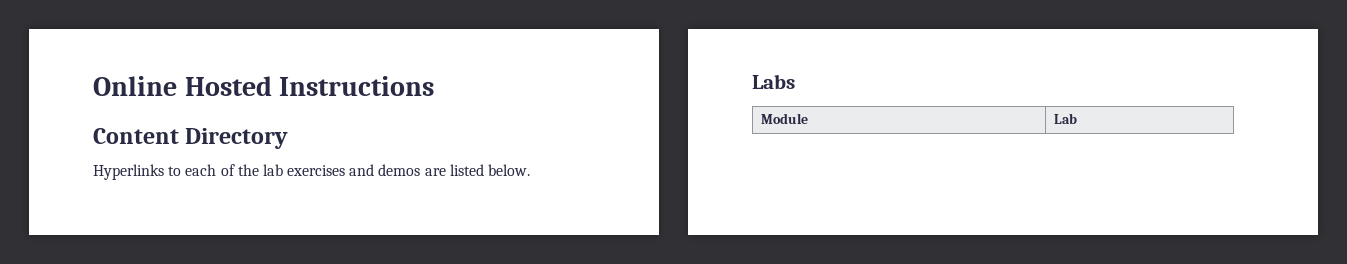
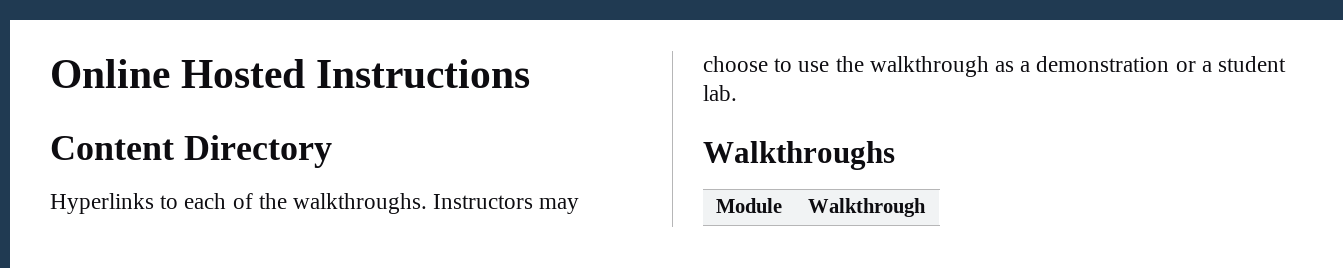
[262,164,531,176] [752,74,795,89] lab exercises and demos are listed below. // Labs -> [293,193,580,214] [703,56,1287,77] [703,85,737,101] [703,141,895,170] walkthroughs. Instructors may choose to use the walkthrough as a demonstration or a student lab. // Walkthroughs
[1054,113,1078,124] Lab -> [807,198,926,217] Walkthrough

